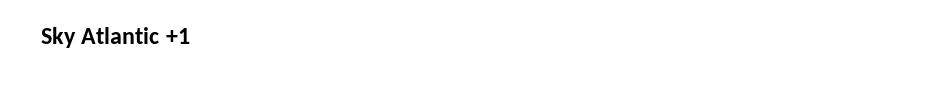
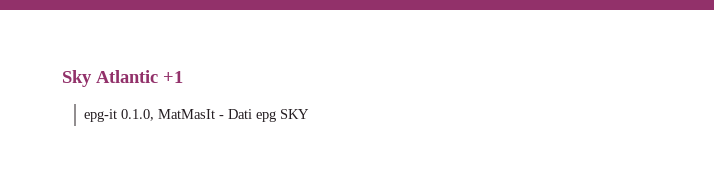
(190, 36) none -> [83,109,309,122] // epg-it 0.1.0, MatMasIt - Dati epg SKY

